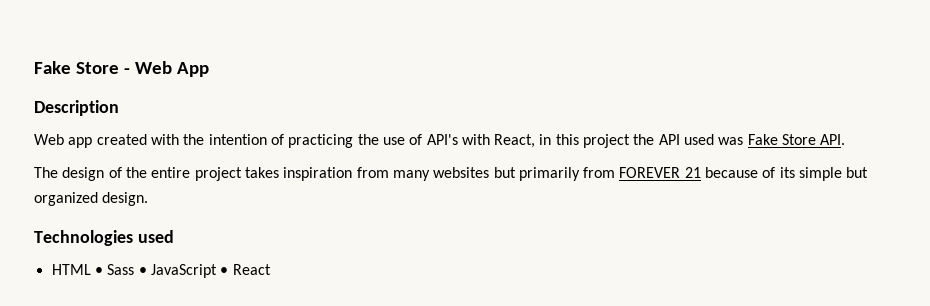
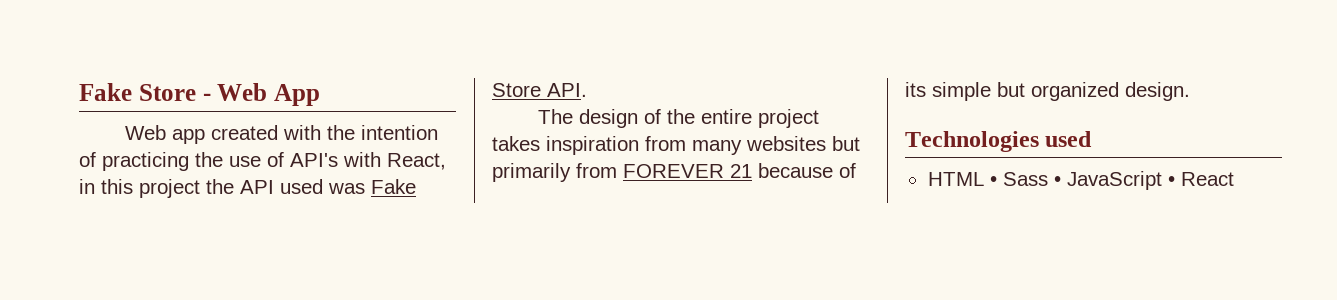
[34,100,119,116] // Description -> (320, 95) none

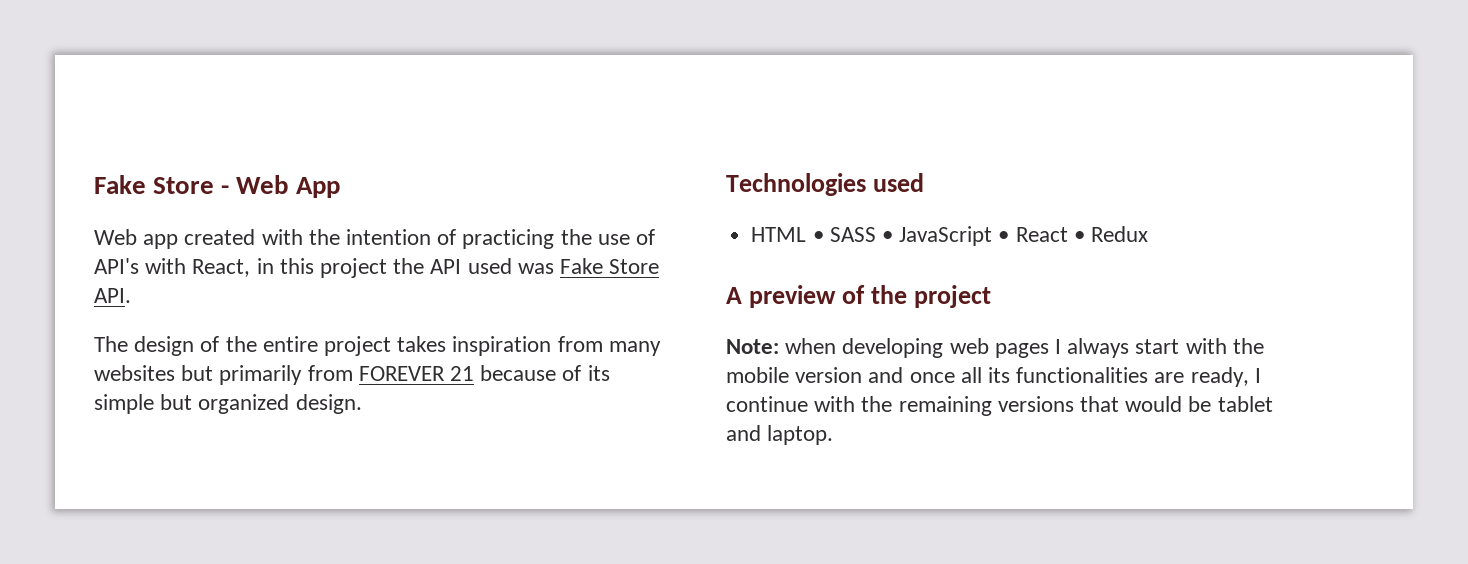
[1002,172,1048,186] Sass -> [829,227,876,242] SASS
(1234, 179) none -> [1073,226,1148,242] [726,285,991,308] [726,338,1264,358] [726,367,1261,387] [726,396,1273,416] [726,425,834,445] • Redux // A preview of the project // Note: when developing web pages I always start with the mobile version and once all its functionalities are ready, I continue with the remaining versions that would be tablet and laptop.

